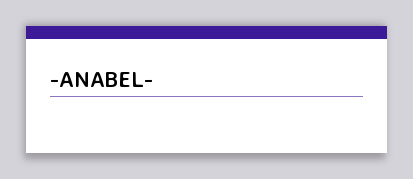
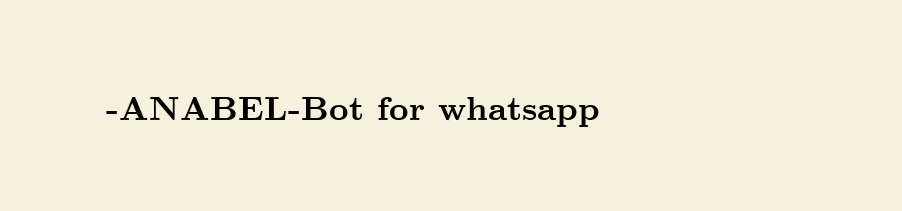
[50,72,153,87] -ANABEL- -> [106,97,600,127] -ANABEL-Bot for whatsapp

